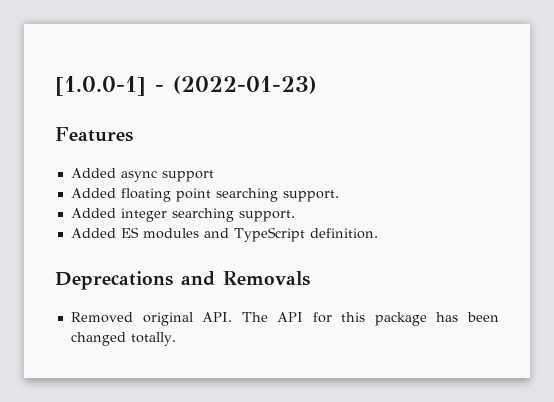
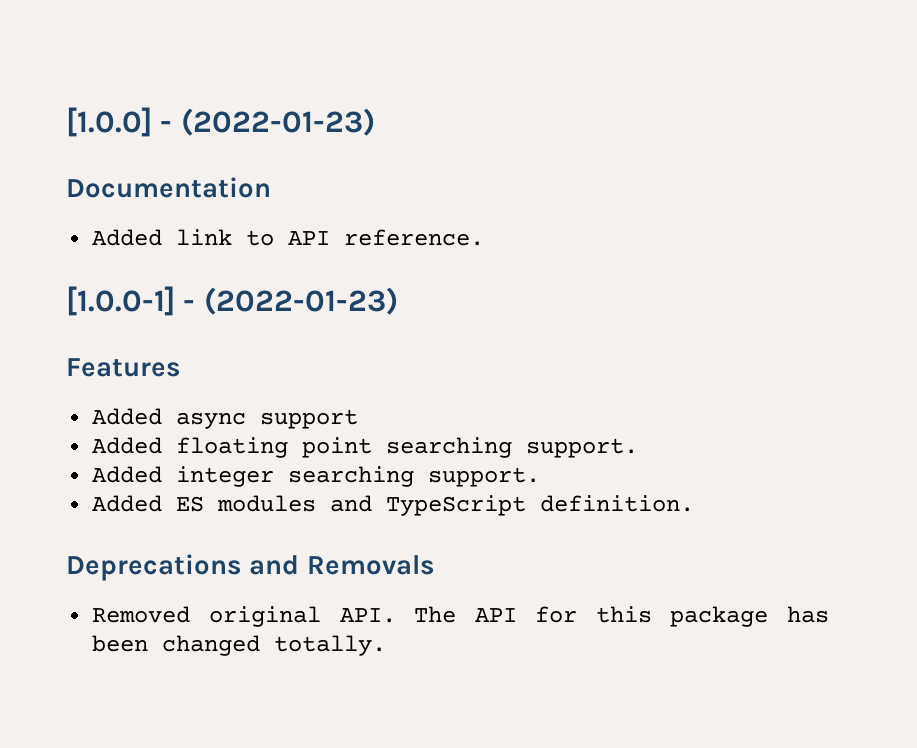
(55, 86) none -> [66,107,375,137] [66,177,271,198] [92,229,485,246] [1.0.0] - (2022-01-23) // Documentation // Added link to API reference. //

